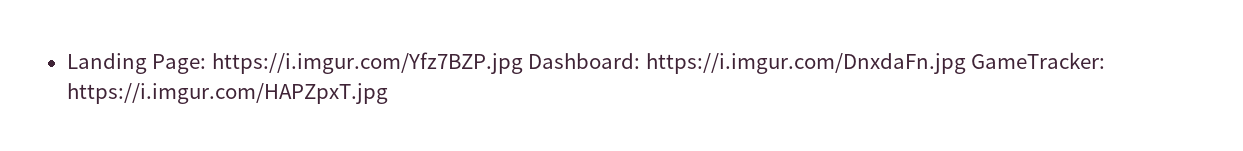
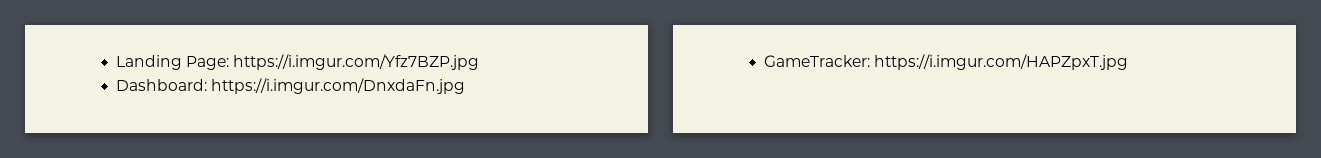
(523, 63) none -> (480, 62) //
(966, 63) none -> (466, 86) //

